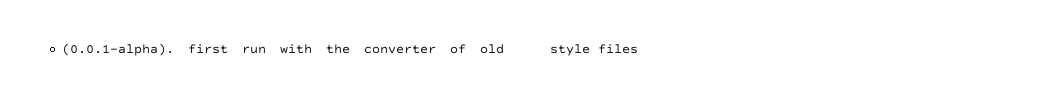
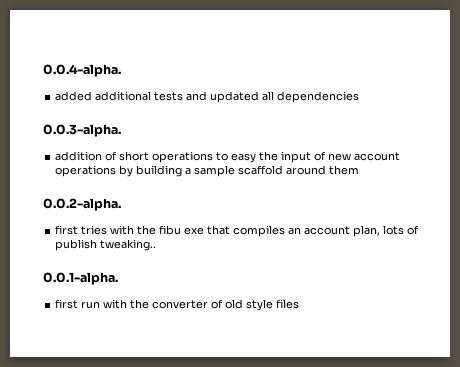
[61,43,174,56] (0.0.1-alpha). -> [43,64,121,77] [55,91,360,103] [43,124,121,137] [55,151,401,163] [55,165,360,177] [43,198,121,211] [55,225,420,237] [55,239,157,251] [43,272,118,285] 0.0.4-alpha. // added additional tests and updated all dependencies // 0.0.3-alpha. // addition of short operations to easy the input of new account operations by building a sample scaffold around them // 0.0.2-alpha. // first tries with the fibu exe that compiles an account plan, lots of publish tweaking.. // 0.0.1-alpha. //

